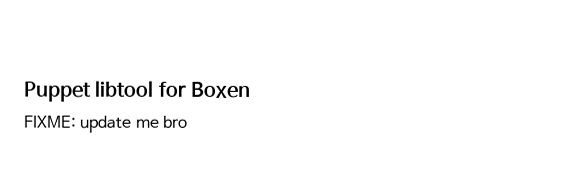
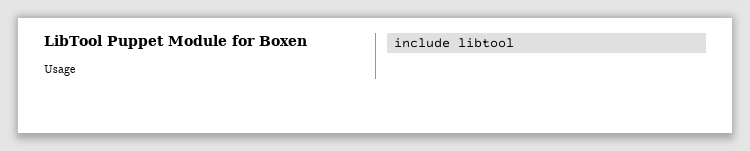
[23,80,155,102] Puppet libtool -> [44,35,227,49] LibTool Puppet Module
[23,115,187,133] FIXME: update me bro -> [44,65,75,76] [393,38,514,48] Usage // include libtool

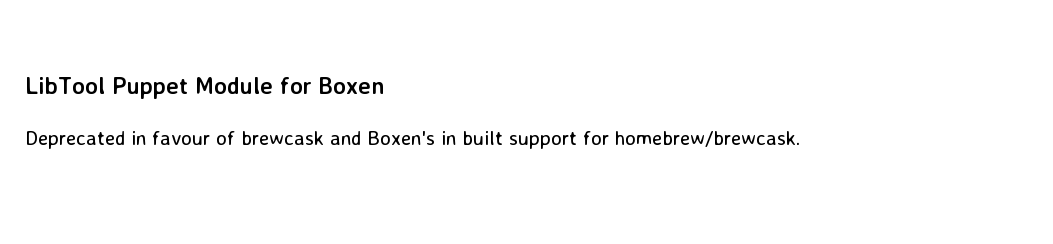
[44,65,75,76] [393,38,514,48] Usage // include libtool -> [25,131,800,149] Deprecated in favour of brewcask and Boxen's in built support for homebrew/brewcask.

